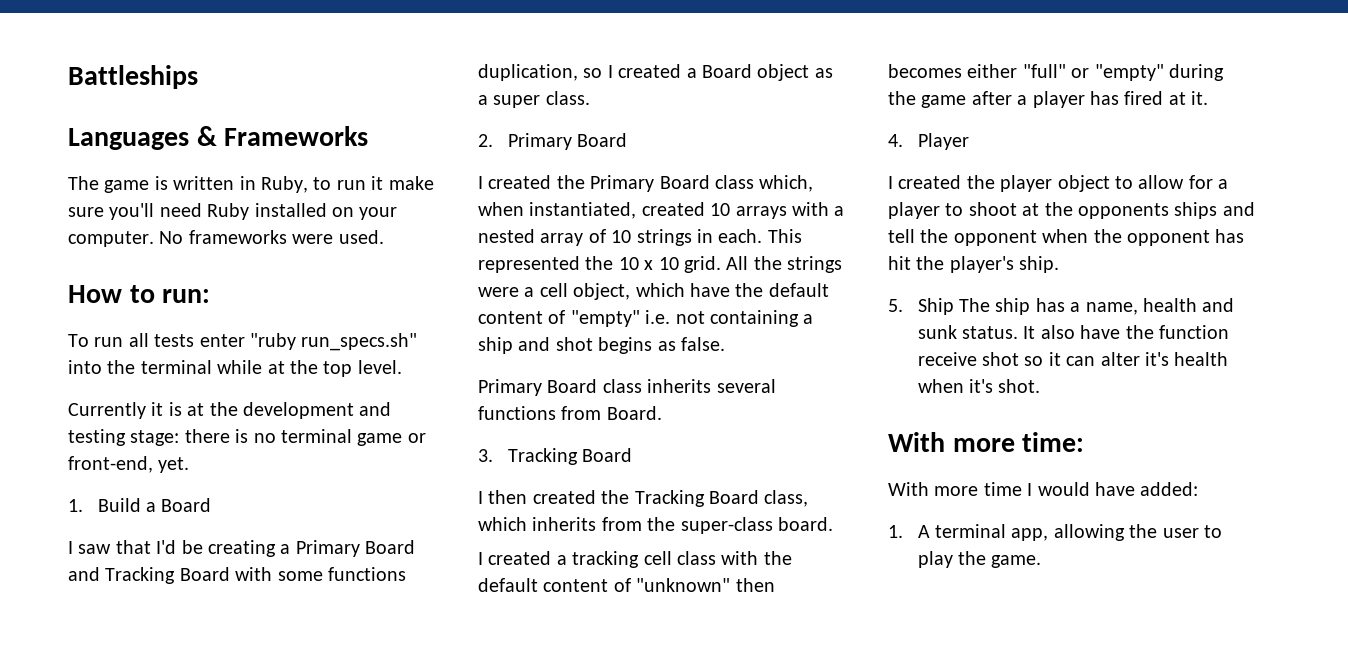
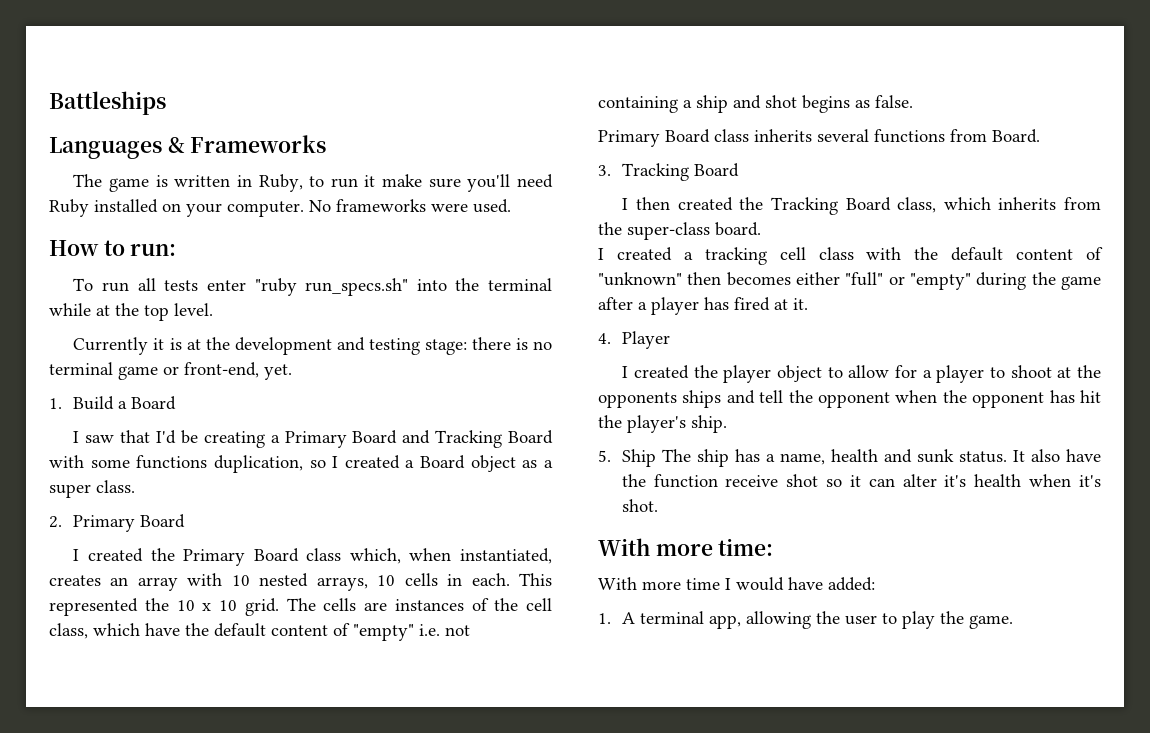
[641,202,845,219] [478,229,692,246] created 10 arrays with a nested array of 10 strings -> [49,573,438,591] creates an array with 10 nested arrays, 10 cells
[726,256,843,273] [478,283,631,300] All the strings were a cell object, -> [286,598,552,611] [49,623,88,639] The cells are instances of the cell class,

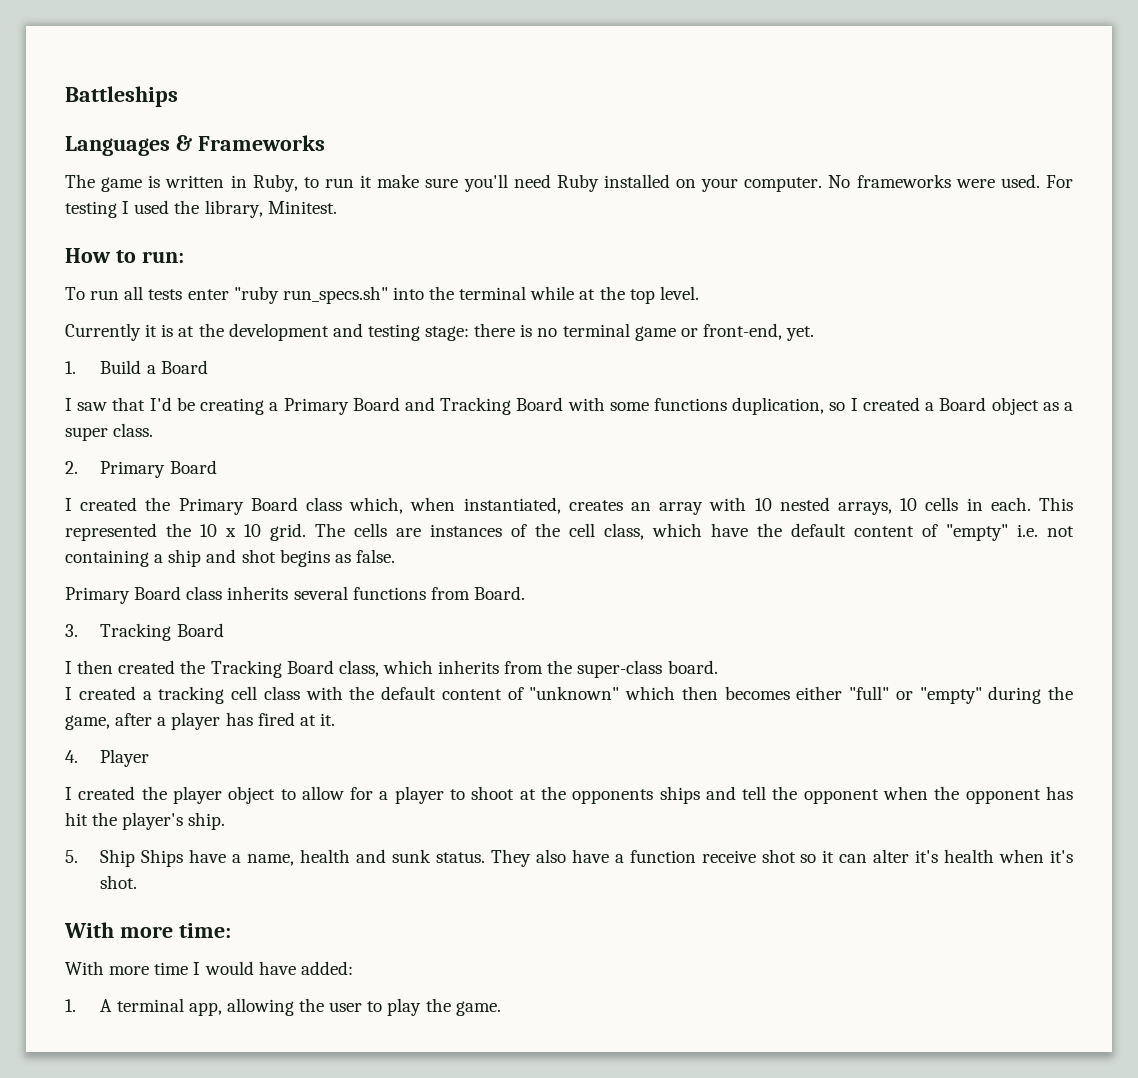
(511, 206) none -> [1046,175,1073,188] [65,200,337,218] For testing I used the library, Minitest.
(682, 279) none -> [625,686,675,700] which
[1061,276,1101,290] game -> [65,715,110,730] game,
[661,449,760,467] The ship has -> [141,849,227,867] Ships have
[1012,450,1025,462] It -> [490,849,531,867] They
[621,474,646,487] the -> [614,854,624,863] a

